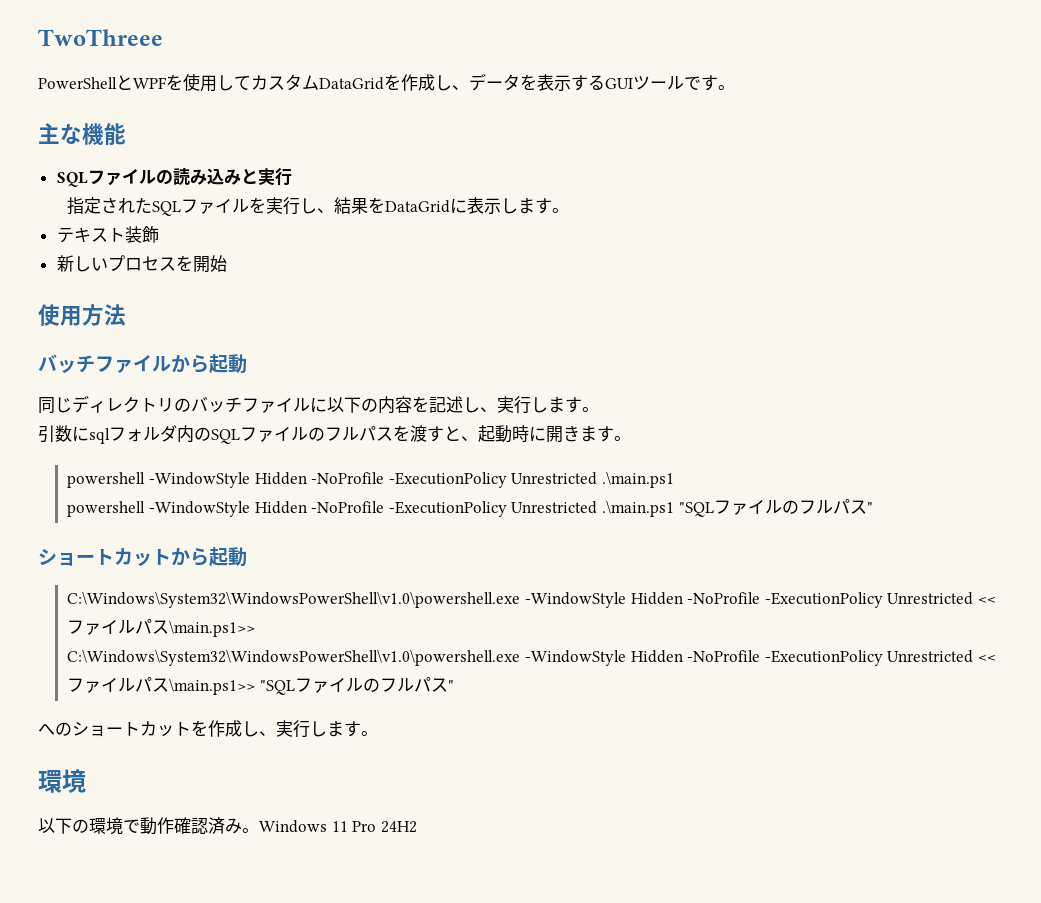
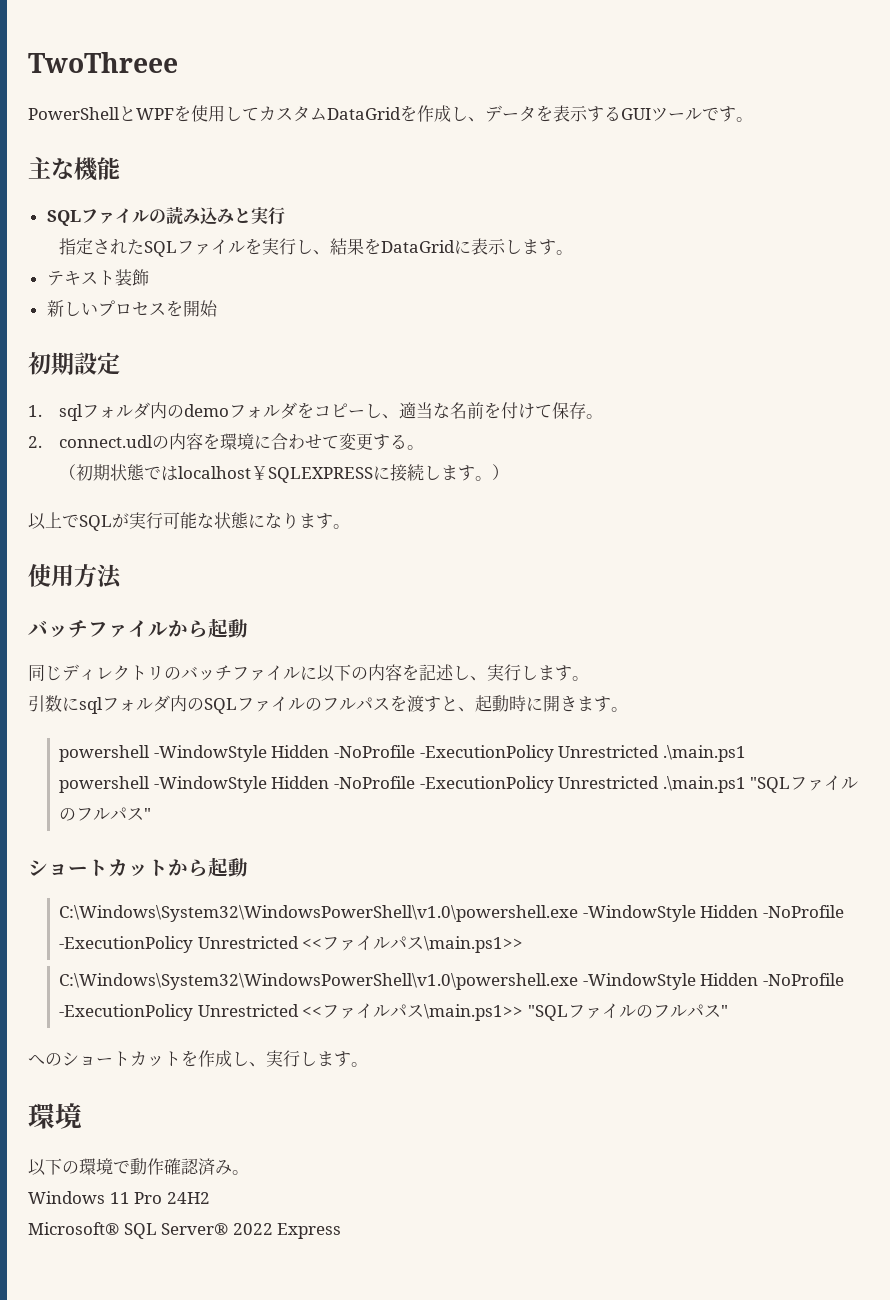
(227, 263) none -> [28,352,120,375] [28,402,604,421] [28,433,425,450] [59,464,510,483] [28,512,350,531] // 初期設定 // 1. sqlフォルダ内のdemoフォルダをコピーし、適当な名前を付けて保存。 // 2. connect.udlの内容を環境に合わせて変更する。 // （初期状態ではlocalhost￥SQLEXPRESSに接続します。） // 以上でSQLが実行可能な状態になります。
(259, 830) none -> (249, 1172) //
(417, 827) none -> [28,1222,342,1239] // Microsoft® SQL Server® 2022 Express

